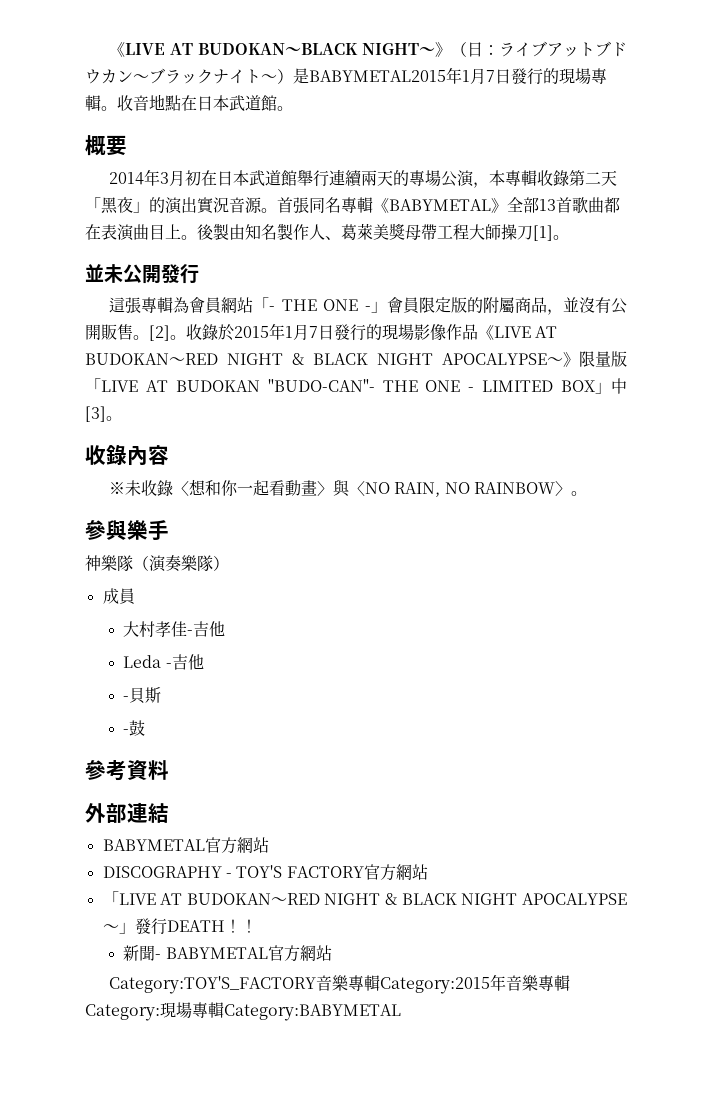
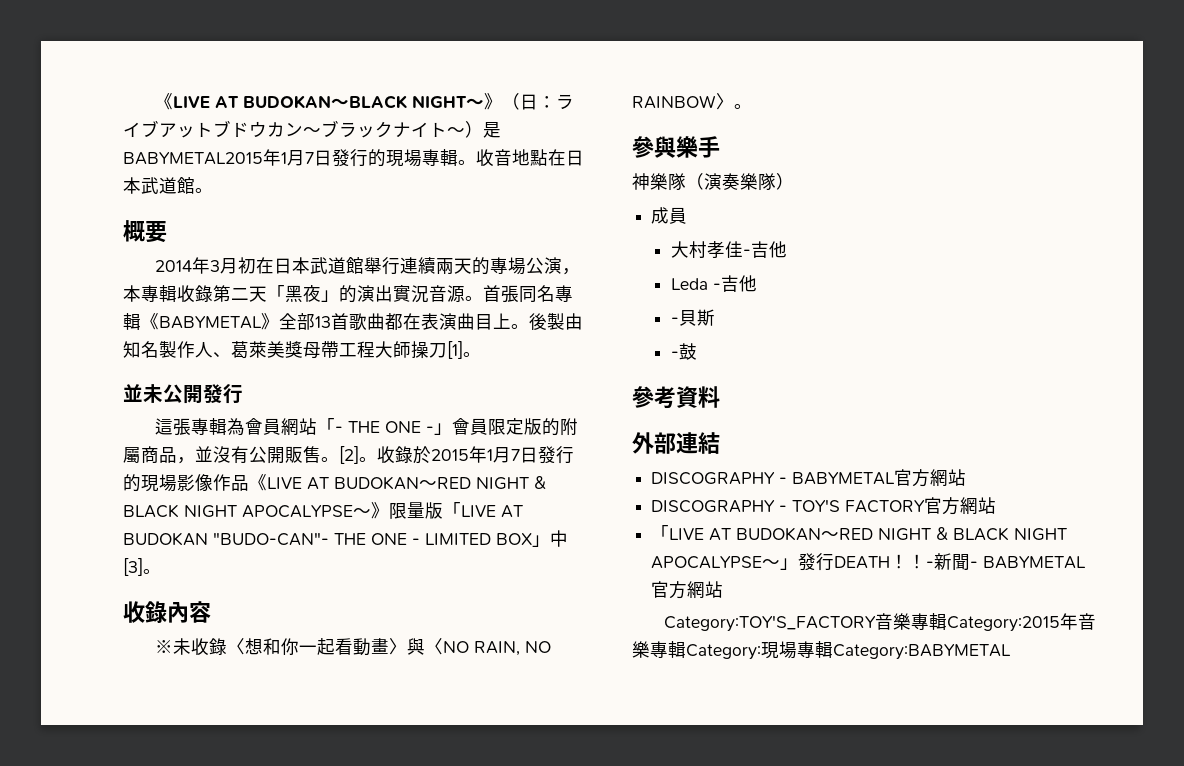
(169, 813) none -> [651,472,788,485] DISCOGRAPHY -
(257, 926) // -> [926,561,935,568] -

